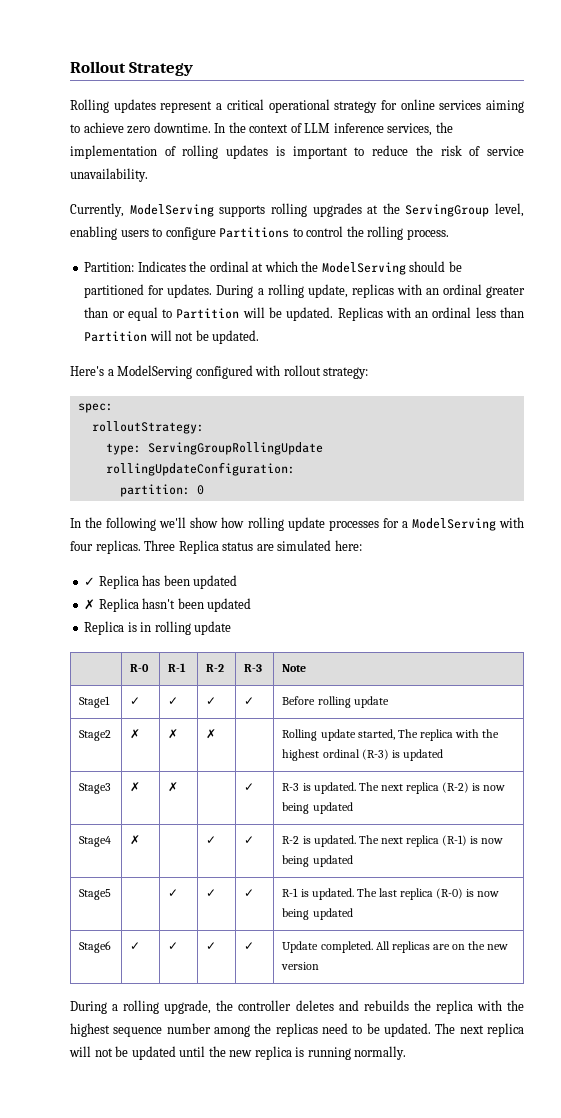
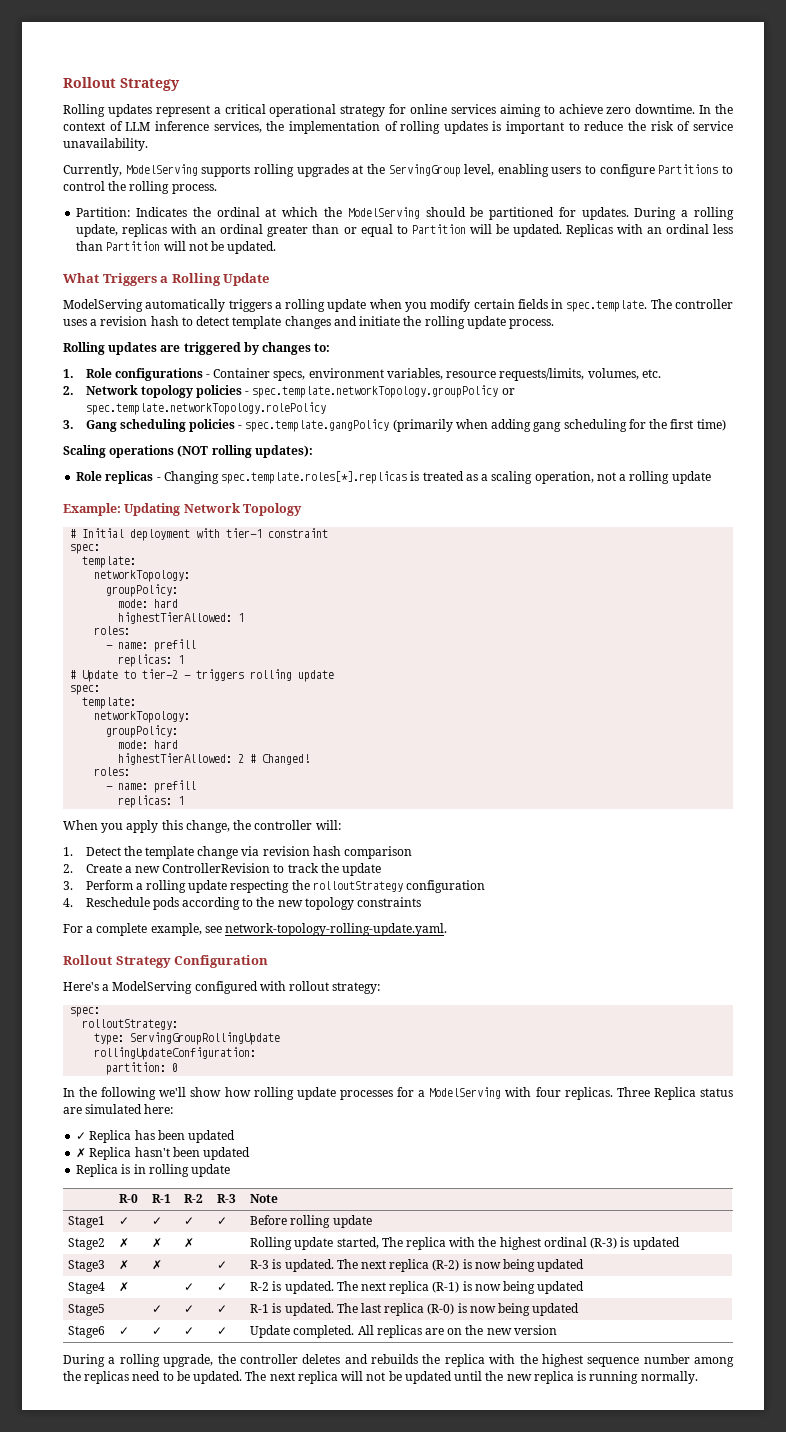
(260, 337) none -> [63,273,270,286] [63,299,733,312] [63,316,555,329] [63,342,331,355] [63,368,661,381] [63,385,515,398] [85,402,326,415] [63,419,726,432] [63,445,313,458] [76,471,711,484] [63,503,303,516] [70,528,329,541] [70,544,101,554] [82,556,137,568] [94,570,191,582] [106,584,179,597] [118,599,179,608] [118,612,245,624] [94,626,131,635] [106,639,197,652] [118,654,185,667] [70,669,335,682] [70,685,101,695] [82,697,137,709] [94,711,191,723] [106,725,179,738] [118,740,179,749] [118,753,311,765] [94,767,131,776] [106,780,197,793] [118,795,185,808] [63,820,341,833] [63,846,413,859] [63,863,382,876] [63,880,486,893] [63,897,422,910] [63,923,448,936] [63,955,269,968] // What Triggers a Rolling Update // ModelServing automatically triggers a rolling update when you modify certain fields in spec.template. The controller uses a revision hash to detect template changes and initiate the rolling update process. // Rolling updates are triggered by changes to: // 1. Role configurations - Container specs, environment variables, resource requests/limits, volumes, etc. // 2. Network topology policies - spec.template.networkTopology.groupPolicy or spec.template.networkTopology.rolePolicy // 3. Gang scheduling policies - spec.template.gangPolicy (primarily when adding gang scheduling for the first time) // Scaling operations (NOT rolling updates): // Role replicas - Changing spec.template.roles[*].replicas is treated as a scaling operation, not a rolling update // Example: Updating Network Topology // # Initial deployment with tier-1 constraint // spec: // template: // networkTopology: // groupPolicy: // mode: hard // highestTierAllowed: 1 // roles: // - name: prefill // replicas: 1 // # Update to tier-2 - triggers rolling update // spec: // template: // networkTopology: // groupPolicy: // mode: hard // highestTierAllowed: 2 # Changed! // roles: // - name: prefill // replicas: 1 // When you apply this change, the controller will: // 1. Detect the template change via revision hash comparison // 2. Create a new ControllerRevision to track the update // 3. Perform a rolling update respecting the rolloutStrategy configuration // 4. Reschedule pods according to the new topology constraints // For a complete example, see network-topology-rolling-update.yaml. // Rollout Strategy Configuration

